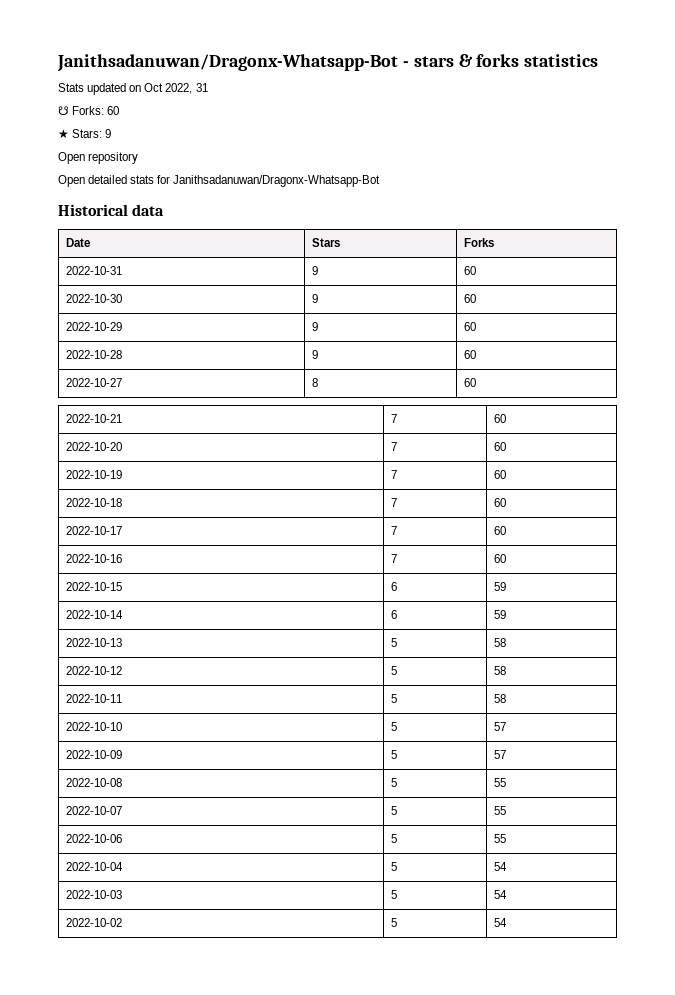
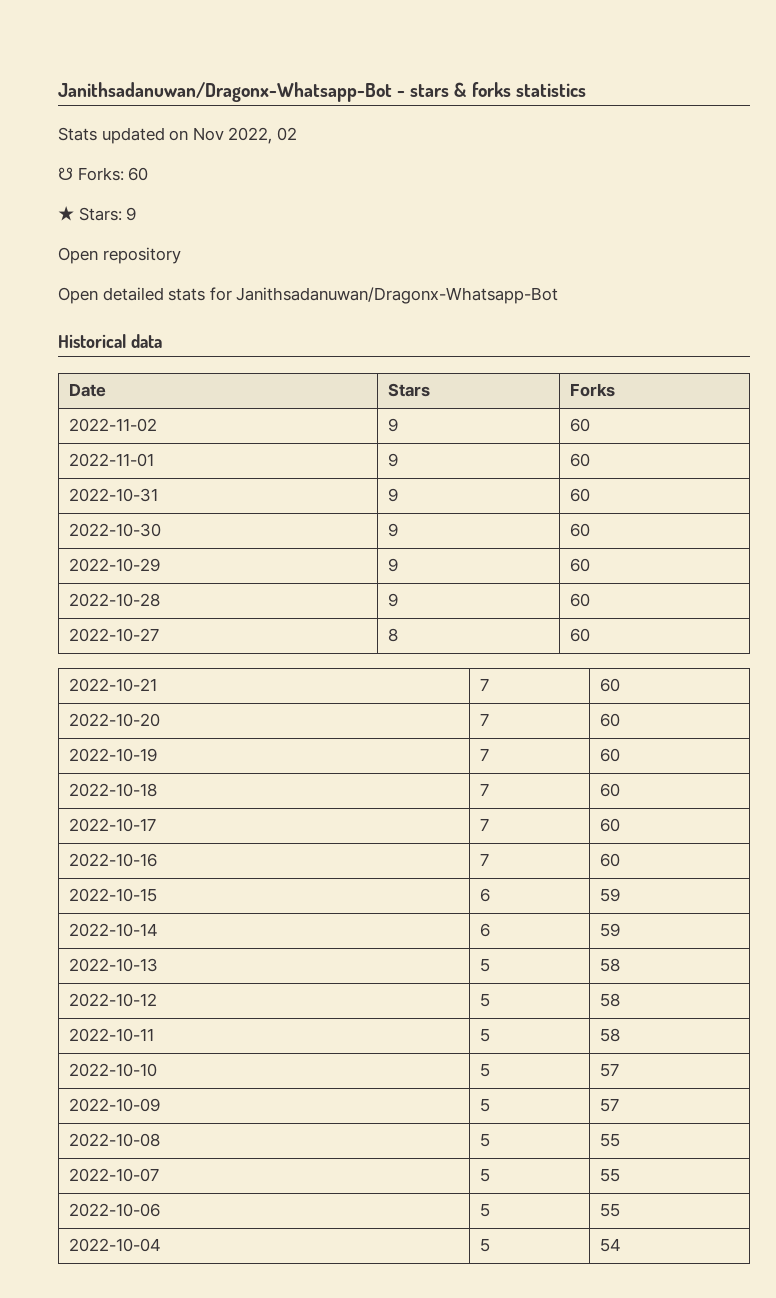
[144,83,208,94] Oct 2022, 31 -> [192,127,297,144] Nov 2022, 02
(495, 242) none -> [69,418,158,432] [388,418,399,432] [570,418,591,432] [69,453,155,467] [388,453,399,467] [570,453,591,467] // 2022-11-02 | 9 | 60 // 2022-11-01 | 9 | 60
[66,890,123,899] [391,890,398,899] [494,890,508,899] [66,918,123,927] [391,918,398,927] [494,918,508,927] // 2022-10-03 | 5 | 54 // 2022-10-02 | 5 | 54 -> (622, 1245) none

